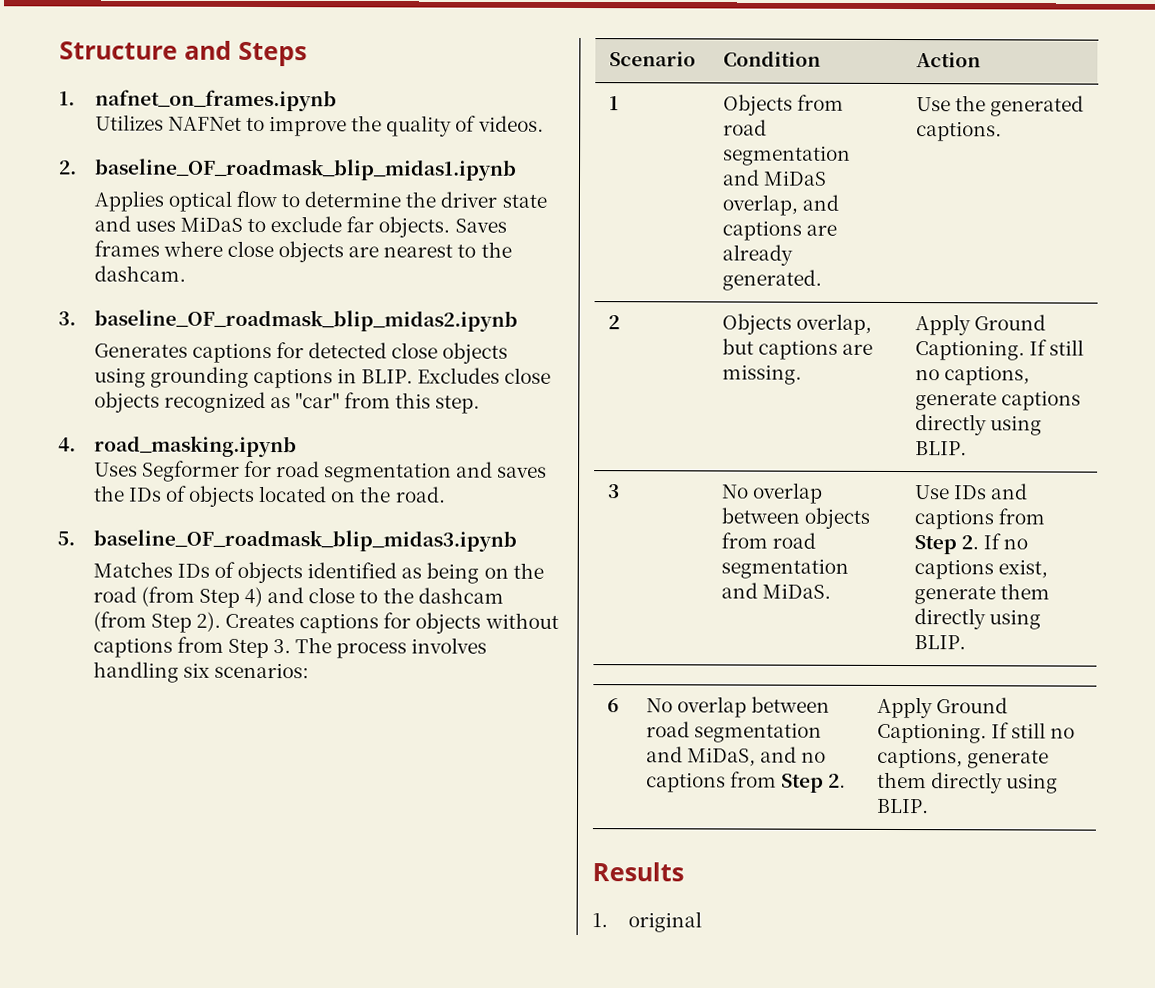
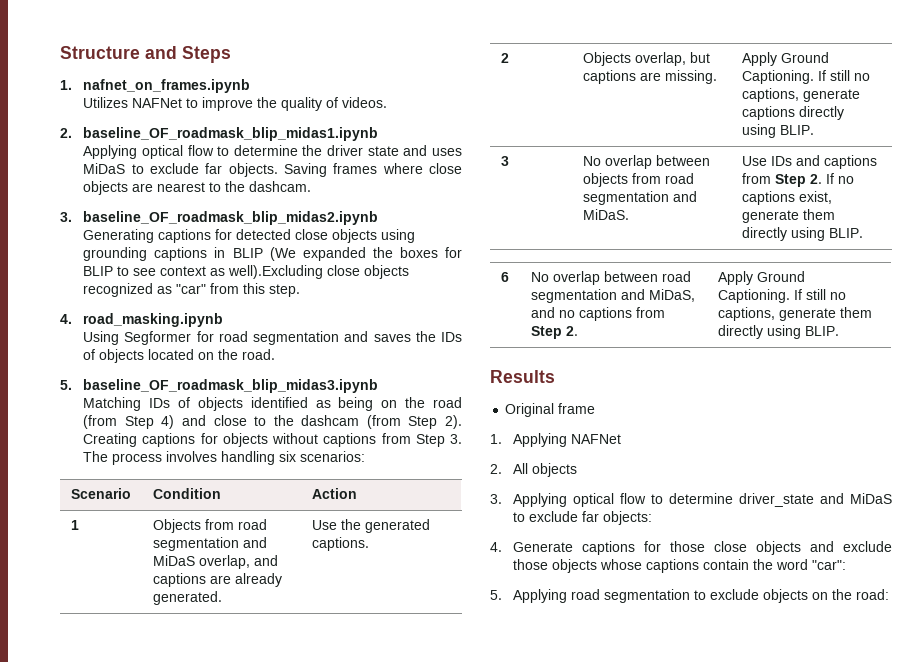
[93,190,164,212] Applies -> [83,145,138,159] Applying
[454,218,507,233] Saves -> [283,163,327,177] Saving
[93,343,188,358] Generates -> [83,229,155,243] Generating
[361,367,501,384] BLIP. Excludes -> [232,247,463,261] [83,265,324,279] BLIP (We expanded the boxes for BLIP to see context as well).Excluding
[93,462,138,477] Uses -> [83,331,120,345] Using
[92,561,173,578] Matches -> [83,397,142,411] Matching
[225,613,296,629] Creates -> [83,433,138,447] Creating
[592,911,702,933] // 1. original -> [505,403,596,417] [490,433,622,447] [490,463,578,477] [490,493,892,507] [513,511,653,525] [490,541,892,555] [513,559,847,573] [490,589,890,603] // Original frame // 1. Applying NAFNet // 2. All objects // 3. Applying optical flow to determine driver_state and MiDaS to exclude far objects: // 4. Generate captions for those close objects and exclude those objects whose captions contain the word "car": // 5. Applying road segmentation to exclude objects on the road:

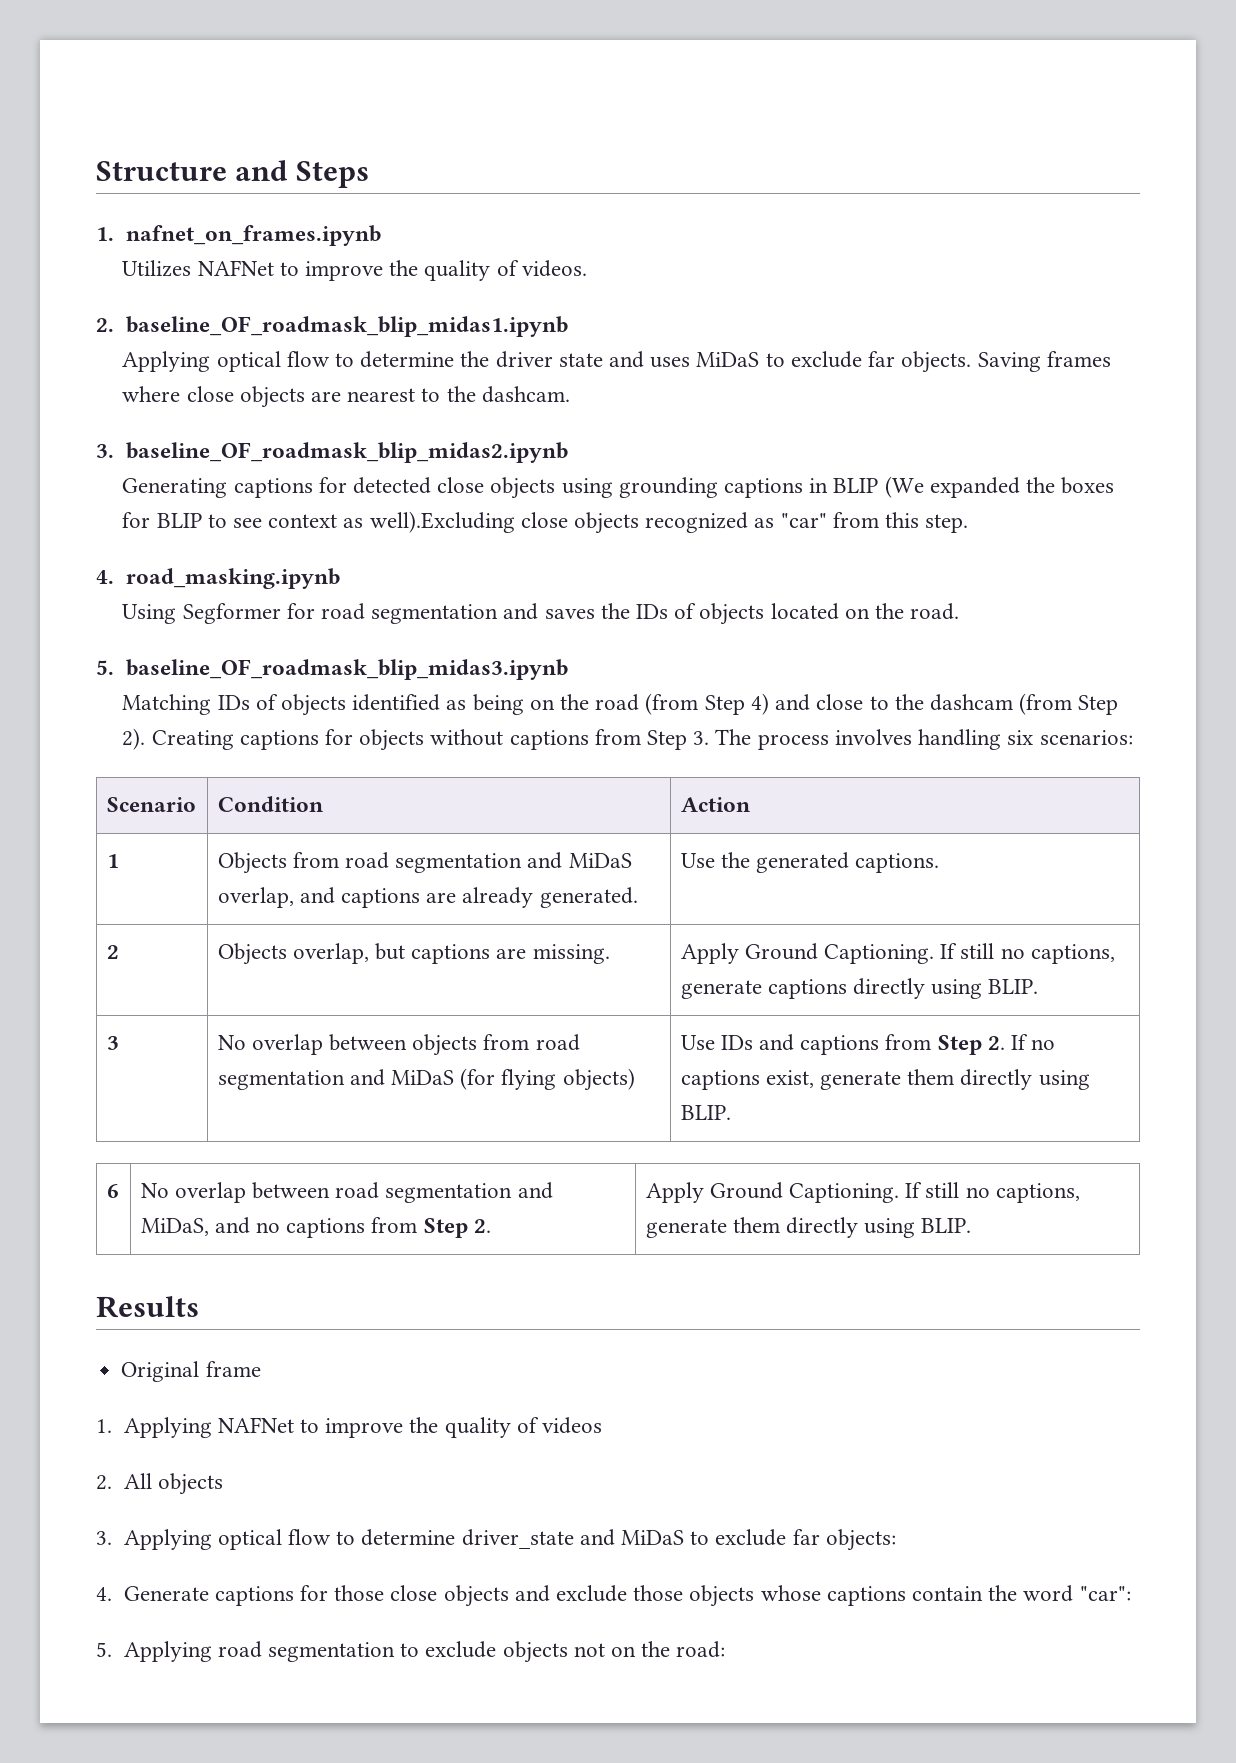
[582,209,629,220] MiDaS. -> [390,1068,635,1091] MiDaS (for flying objects)
(622, 439) none -> [299,1417,602,1438] to improve the quality of videos
(809, 596) none -> [573,1643,605,1657] not

